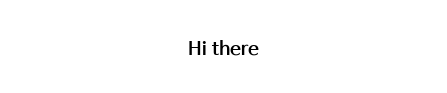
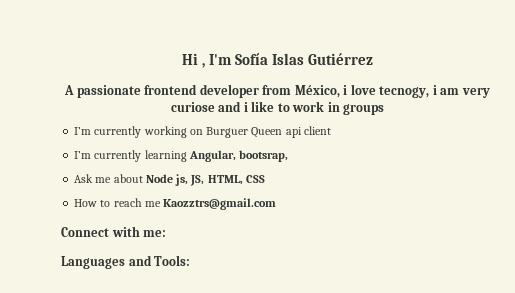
[211,40,259,56] there -> [201,53,374,68] [64,84,490,98] [170,101,385,115] [74,126,331,138] [74,150,289,162] [74,174,265,186] [74,198,277,210] [61,226,167,237] [61,255,191,269] , I'm Sofía Islas Gutiérrez // A passionate frontend developer from México, i love tecnogy, i am very curiose and i like to work in groups // I’m currently working on Burguer Queen api client // I’m currently learning Angular, bootsrap, // Ask me about Node js, JS, HTML, CSS // How to reach me Kaozztrs@gmail.com // Connect with me: // Languages and Tools:

